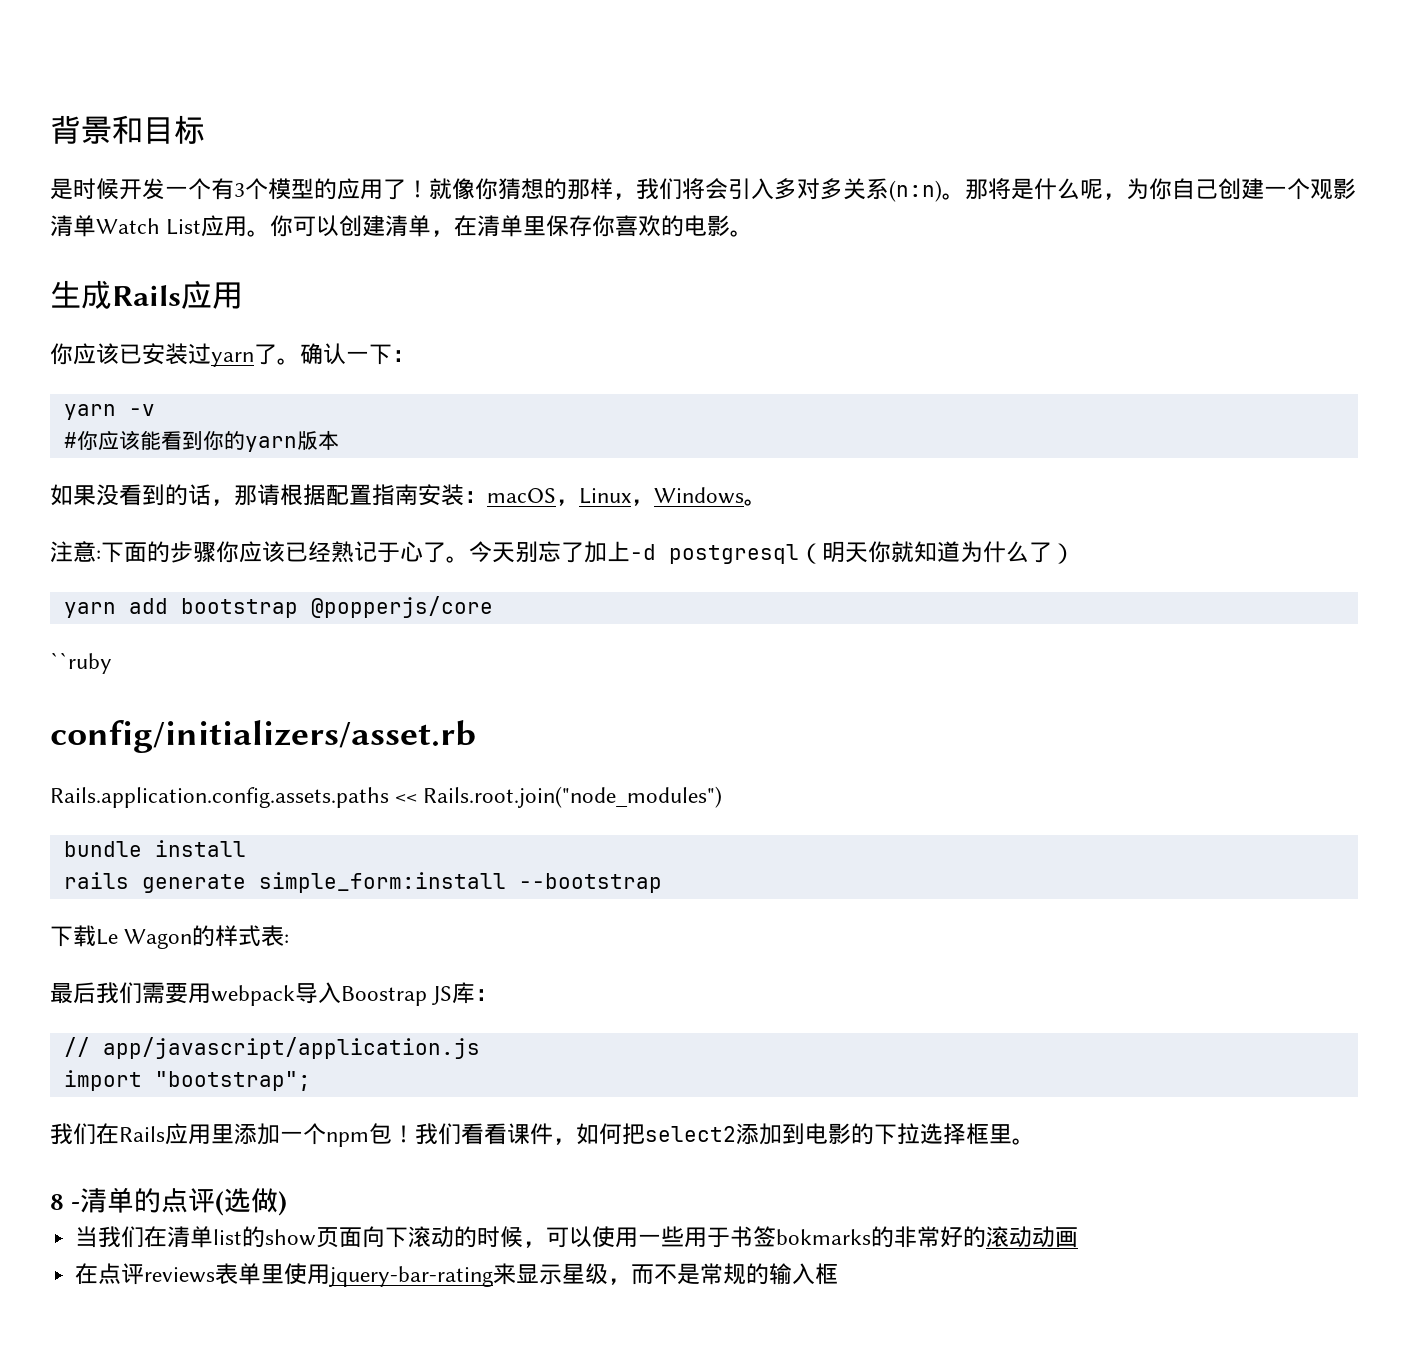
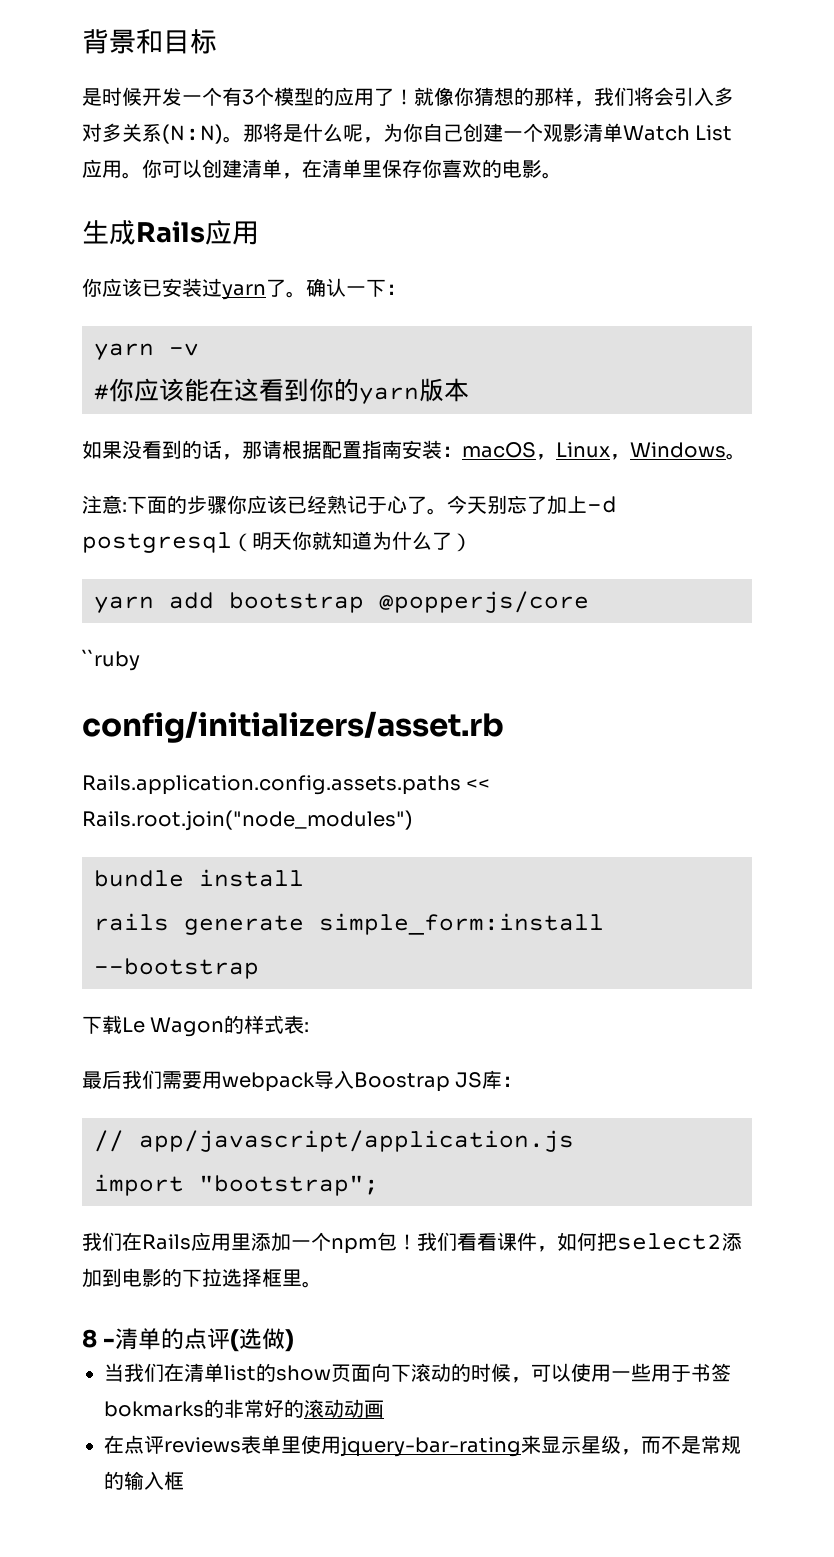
[889,180,942,202] (n:n) -> [162,124,223,144] (N:N)
(161, 440) none -> [209,378,259,402] 在这

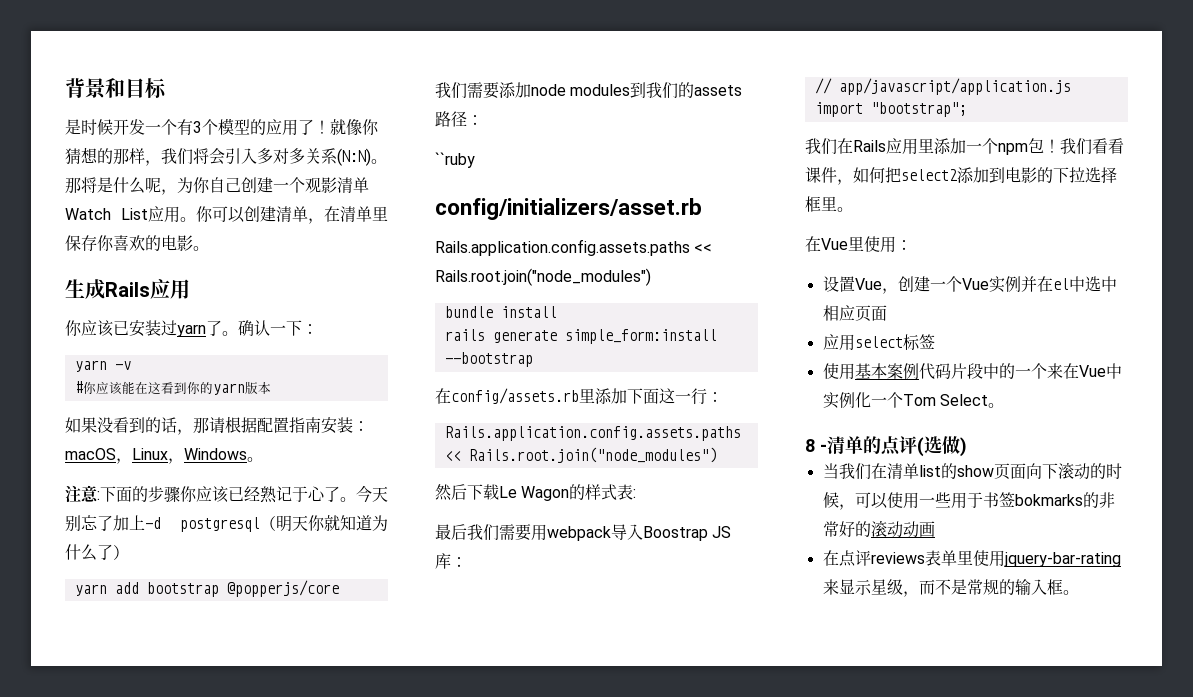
(589, 602) none -> [435,82,743,99] [435,111,483,127] // 我们需要添加node modules到我们的assets路径：
(259, 968) none -> [435,388,723,405] [444,426,741,441] [444,447,717,463] [435,484,467,501] 在config/assets.rb里添加下面这一行： // Rails.application.config.assets.paths << Rails.root.join("node_modules") // 然后
(322, 1284) none -> [805,236,912,253] [822,276,1117,294] [822,305,887,322] [822,334,935,351] [822,363,1122,380] [822,392,1004,409] // 在Vue里使用： // 设置Vue，创建一个Vue实例并在el中选中相应页面 // 应用select标签 // 使用基本案例代码片段中的一个来在Vue中实例化一个Tom Select。
(184, 1480) none -> [1062,590,1079,595] 。

